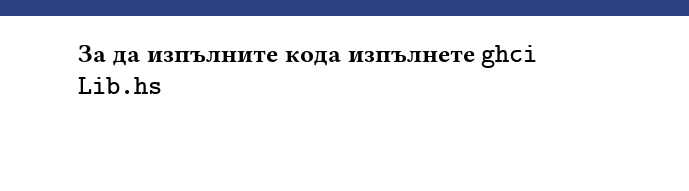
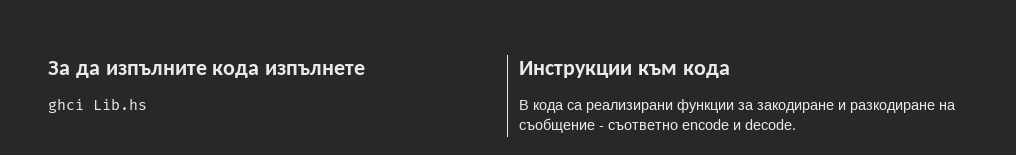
(475, 56) none -> (366, 69) //
(162, 85) none -> [519,61,730,78] [519,99,956,113] [519,118,796,133] // Инструкции към кода // В кода са реализирани функции за закодиране и разкодиране на съобщение - съответно encode и decode.

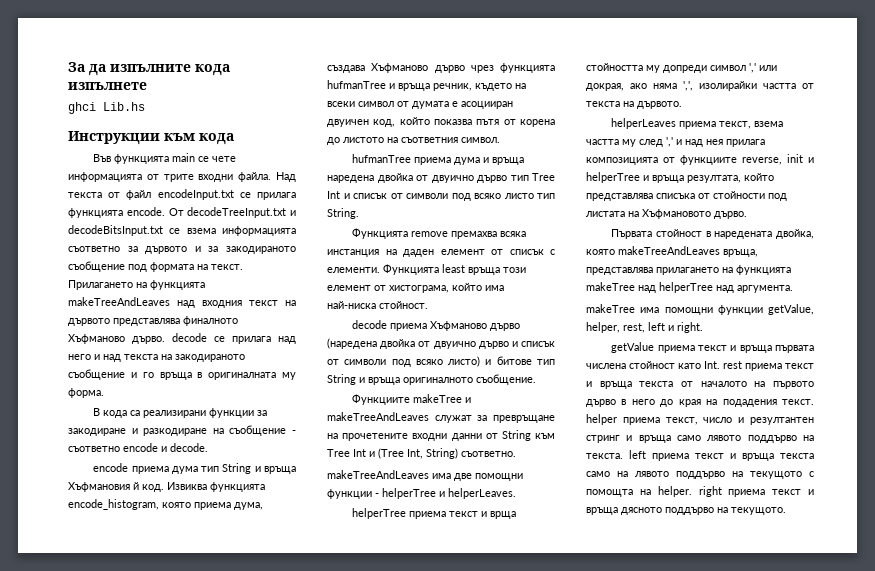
(730, 71) none -> [93,153,237,164] [68,172,296,182] [68,189,296,200] [68,207,296,218] [68,225,296,236] [68,246,296,254] [68,261,243,272] [68,280,205,290] [68,297,296,308] [68,316,238,326] [68,333,296,344] [68,354,245,362] [68,369,296,380] [68,388,104,398] // Във функцията main се чете информацията от трите входни файла. Над текста от файл encodeInput.txt се прилага функцията encode. От decodeTreeInput.txt и decodeBitsInput.txt се взема информацията съответно за дървото и за закодираното съобщение под формата на текст. Прилагането на функцията makeTreeAndLeaves над входния текст на дървото представлява финалното Хъфманово дърво. decode се прилага над него и над текста на закодираното съобщение и го връща в оригиналната му форма.
(796, 124) none -> [93,463,296,474] [68,482,265,492] [68,499,263,510] [327,63,555,73] [327,80,526,91] [327,101,513,109] [327,117,555,127] [327,137,500,145] [352,154,525,165] [327,173,555,183] [327,191,555,201] [327,208,359,219] [352,228,527,239] [327,249,555,257] [327,264,526,275] [327,283,504,293] [327,301,428,309] [352,320,521,331] [327,338,555,349] [327,356,555,367] [327,374,536,385] [352,394,472,405] [327,412,555,423] [327,430,555,441] [327,448,516,459] [327,470,523,481] [327,488,516,499] [352,508,517,519] [586,63,777,73] [586,81,814,91] [586,101,682,109] [611,118,784,129] [586,137,765,147] [586,154,814,165] [586,172,774,183] [586,191,787,201] [586,209,747,219] [611,229,814,239] [586,246,758,257] [586,265,791,275] [586,282,793,293] [586,304,814,315] [586,322,703,333] [611,342,814,353] [586,361,814,371] [586,381,814,389] [586,399,814,407] [586,414,814,425] [586,435,814,443] [586,450,814,461] [586,471,814,479] [586,486,814,497] [586,507,786,515] // encode приема дума тип String и връща Хъфмановия й код. Извиква функцията encode_histogram, която приема дума, създава Хъфманово дърво чрез функцията hufmanTree и връща речник, където на всеки символ от думата е асоцииран двуичен код, който показва пътя от корена до листото на съответния символ. // hufmanTree приема дума и връща наредена двойка от двуично дърво тип Tree Int и списък от символи под всяко листо тип String. // Функцията remove премахва всяка инстанция на даден елемент от списък с елементи. Функцията least връща този елемент от хистограма, който има най-ниска стойност. // decode приема Хъфманово дърво (наредена двойка от двуично дърво и списък от символи под всяко листо) и битове тип String и връща оригиналното съобщение. // Функциите makeTree и makeTreeAndLeaves служат за превръщане на прочетените входни данни от String към Tree Int и (Tree Int, String) съответно. // makeTreeAndLeaves има две помощни функции - helperTree и helperLeaves. // helperTree приема текст и врща стойността му допреди символ ',' или докрая, ако няма ',', изолирайки частта от текста на дървото. // helperLeaves приема текст, взема частта му след ',' и над нея прилага композицията от функциите reverse, init и helperTree и връща резултата, който представлява списъка от стойности под листата на Хъфмановото дърво. // Първата стойност в наредената двойка, която makeTreeAndLeaves връща, представлява прилагането на функцията makeTree над helperTree над аргумента. // makeTree има помощни функции getValue, helper, rest, left и right. // getValue приема текст и връща първата числена стойност като Int. rest приема текст и връща текста от началото на първото дърво в него до края на подадения текст. helper приема текст, число и резултантен стринг и връща само лявото поддърво на текста. left приема текст и връща текста само на лявото поддърво на текущото с помощта на helper. right приема текст и връща дясното поддърво на текущото.

